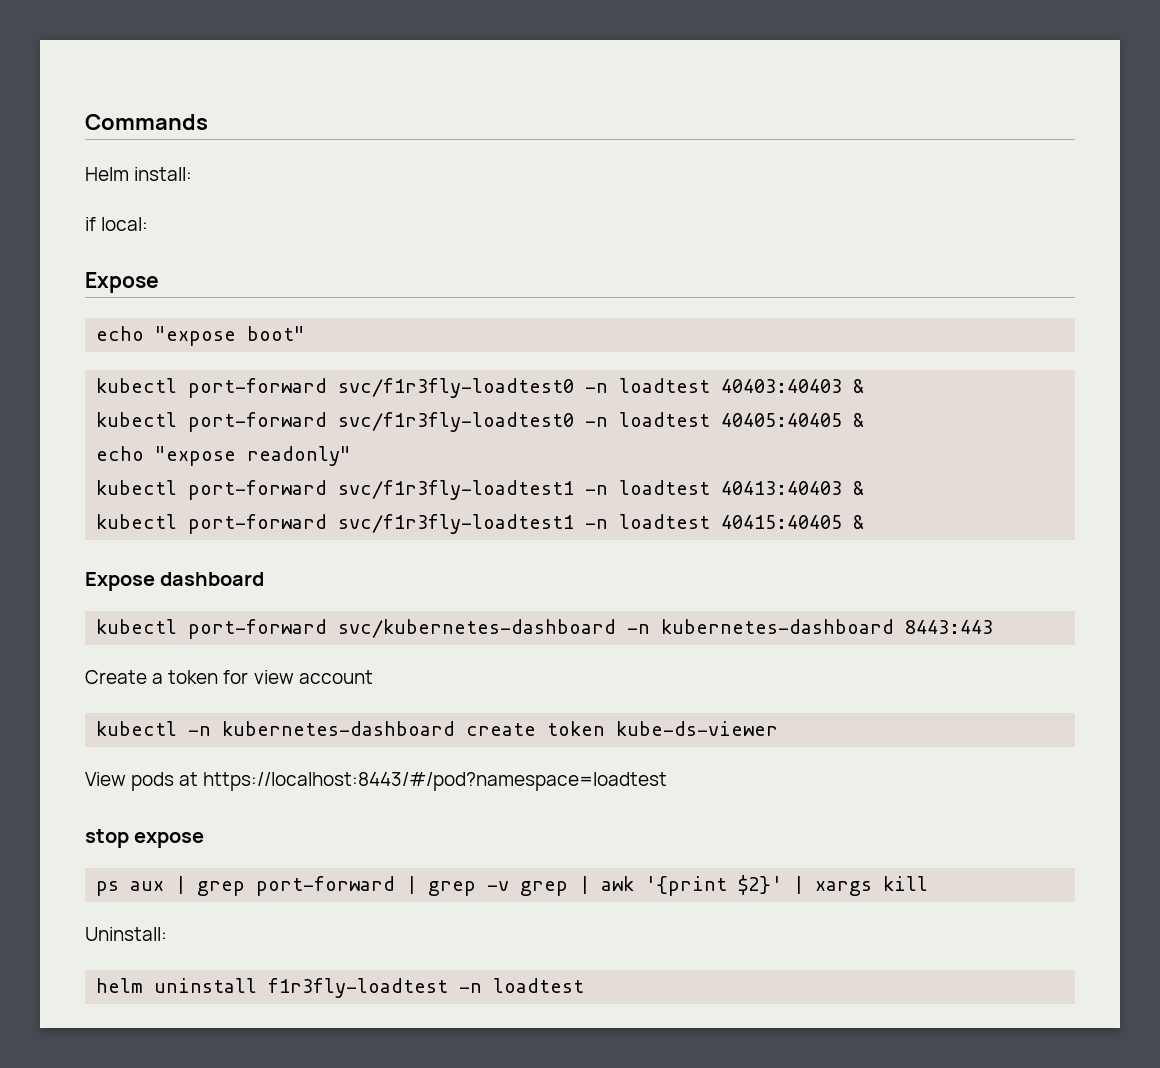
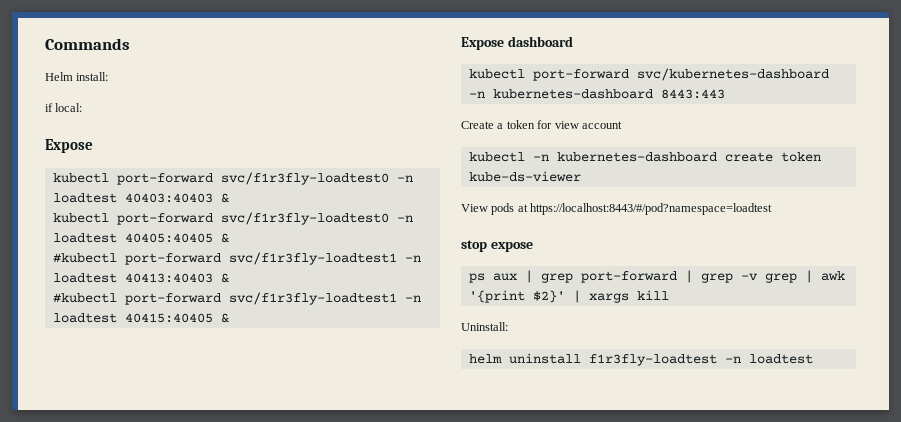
[96,326,306,346] // echo "expose boot" -> (93, 146) none
[96,446,352,466] [96,480,178,495] echo "expose readonly" // kubectl -> [52,253,117,263] #kubectl
[96,514,178,529] kubectl -> [52,293,117,303] #kubectl

